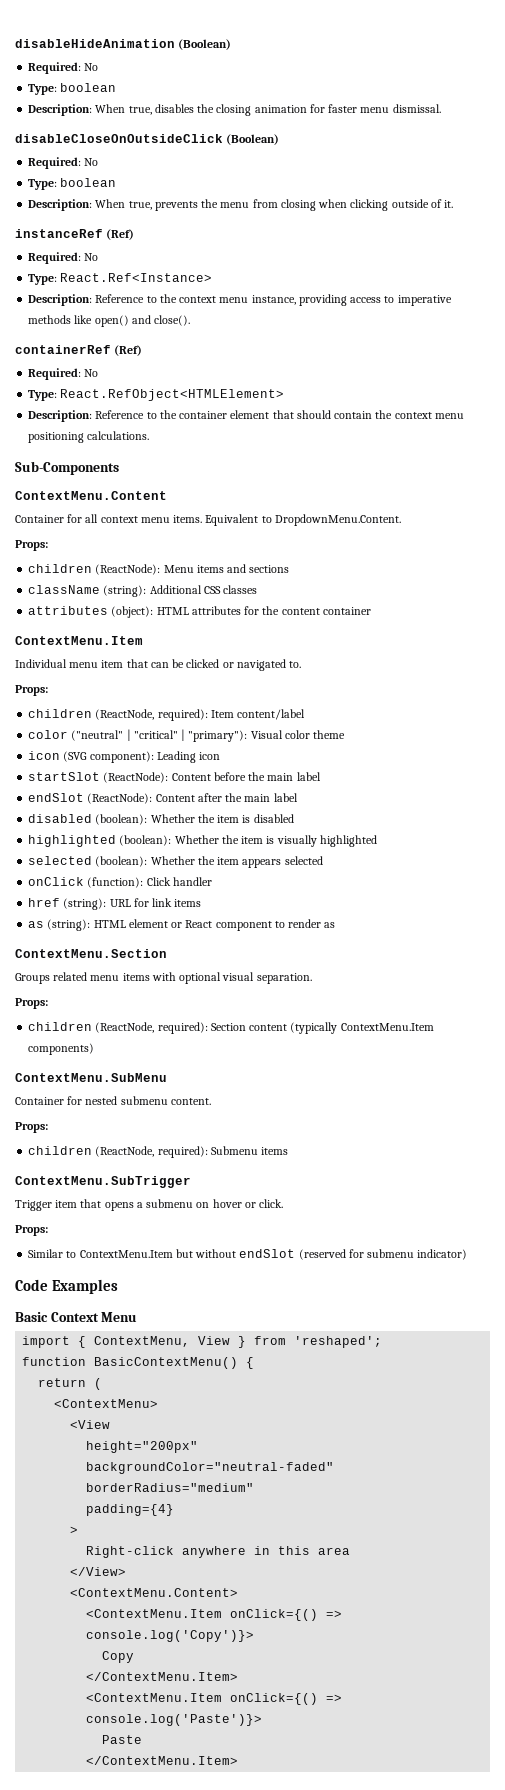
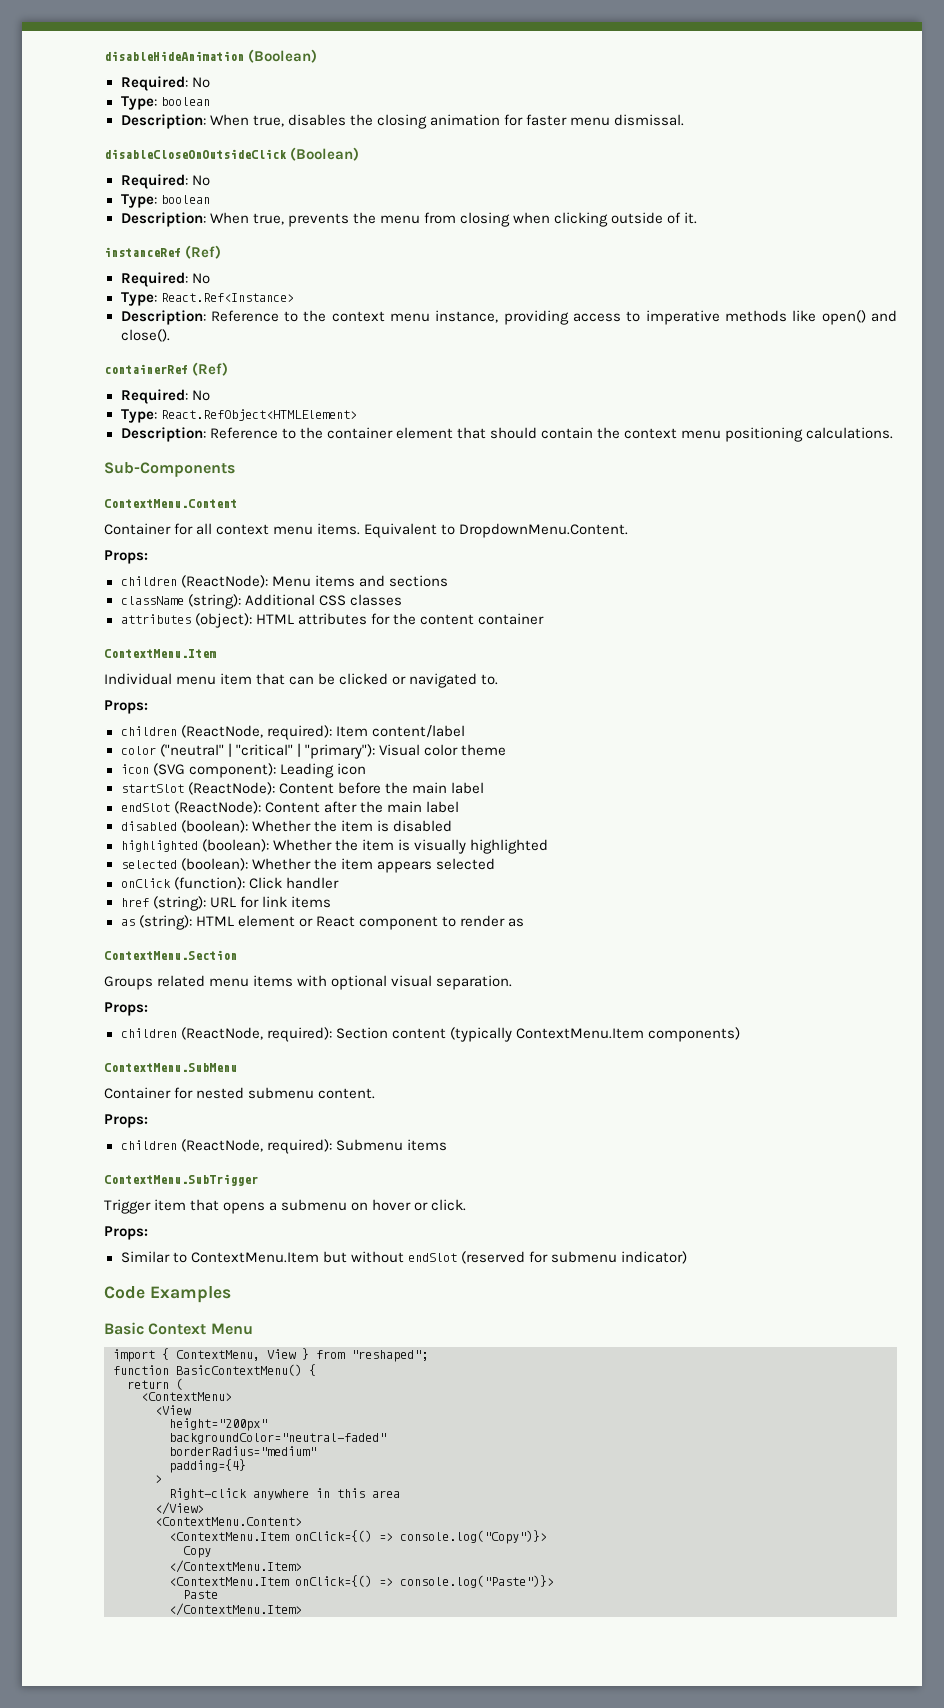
[294,1336,383,1348] 'reshaped'; -> [351,1350,428,1362] "reshaped";
[86,1630,255,1642] console.log('Copy')}> -> [400,1530,547,1544] console.log("Copy")}>
[86,1714,263,1726] console.log('Paste')}> -> [400,1575,554,1588] console.log("Paste")}>

